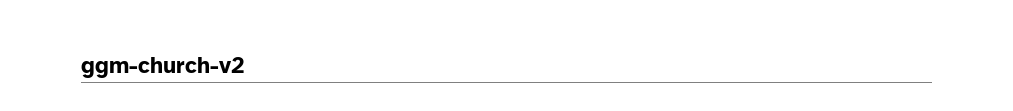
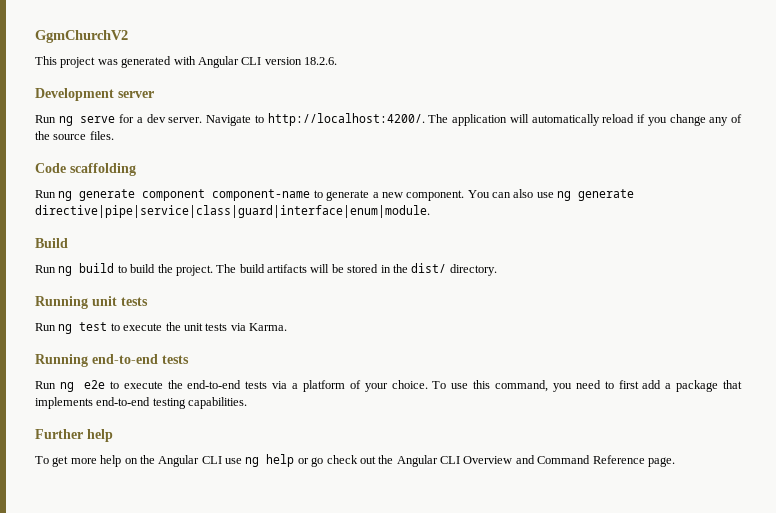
[81,57,244,78] ggm-church-v2 -> [35,30,128,43] [35,56,337,68] [35,88,154,101] [35,113,743,126] [35,131,114,140] [35,163,136,176] [35,189,635,201] [35,205,430,218] [35,238,68,248] [35,263,497,276] [35,296,148,309] [35,322,287,334] [35,354,189,367] [35,380,742,392] [35,397,248,409] [35,429,113,442] [35,454,675,467] GgmChurchV2 // This project was generated with Angular CLI version 18.2.6. // Development server // Run ng serve for a dev server. Navigate to http://localhost:4200/. The application will automatically reload if you change any of the source files. // Code scaffolding // Run ng generate component component-name to generate a new component. You can also use ng generate directive|pipe|service|class|guard|interface|enum|module. // Build // Run ng build to build the project. The build artifacts will be stored in the dist/ directory. // Running unit tests // Run ng test to execute the unit tests via Karma. // Running end-to-end tests // Run ng e2e to execute the end-to-end tests via a platform of your choice. To use this command, you need to first add a package that implements end-to-end testing capabilities. // Further help // To get more help on the Angular CLI use ng help or go check out the Angular CLI Overview and Command Reference page.

